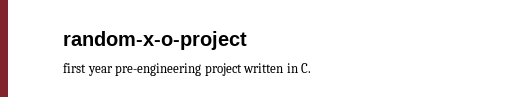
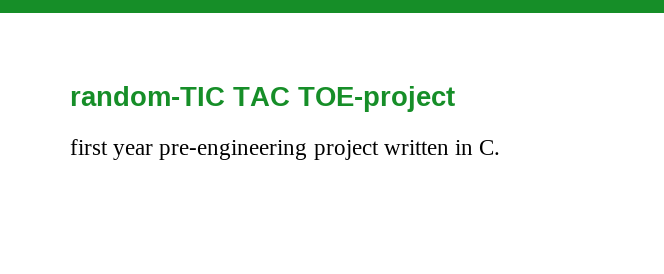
[63,31,247,50] random-x-o-project -> [70,86,455,112] random-TIC TAC TOE-project

